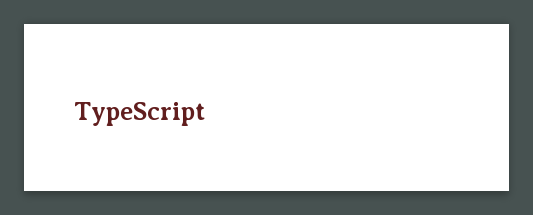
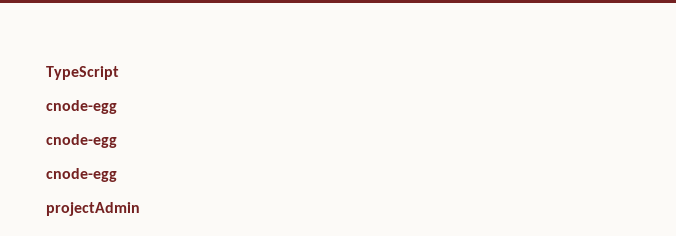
(205, 114) none -> [46,100,117,114] [46,134,117,148] [46,168,117,182] [46,202,140,216] // cnode-egg // cnode-egg // cnode-egg // projectAdmin

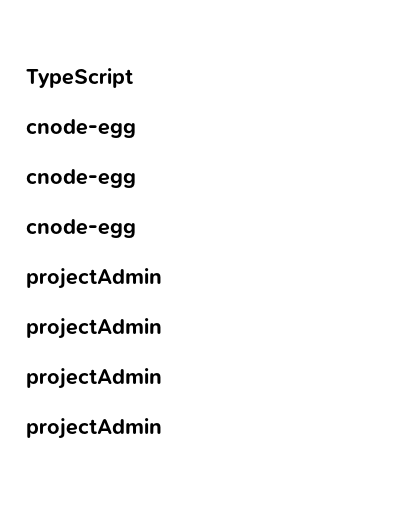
(140, 209) none -> [26,318,162,339] [26,368,162,389] [26,418,162,439] // projectAdmin // projectAdmin // projectAdmin

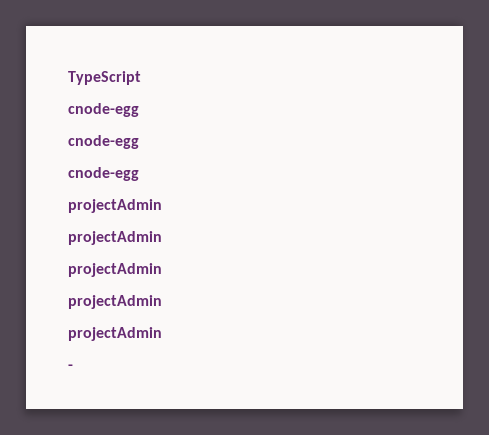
(162, 428) none -> [68,327,162,341] [68,364,73,370] // projectAdmin // -

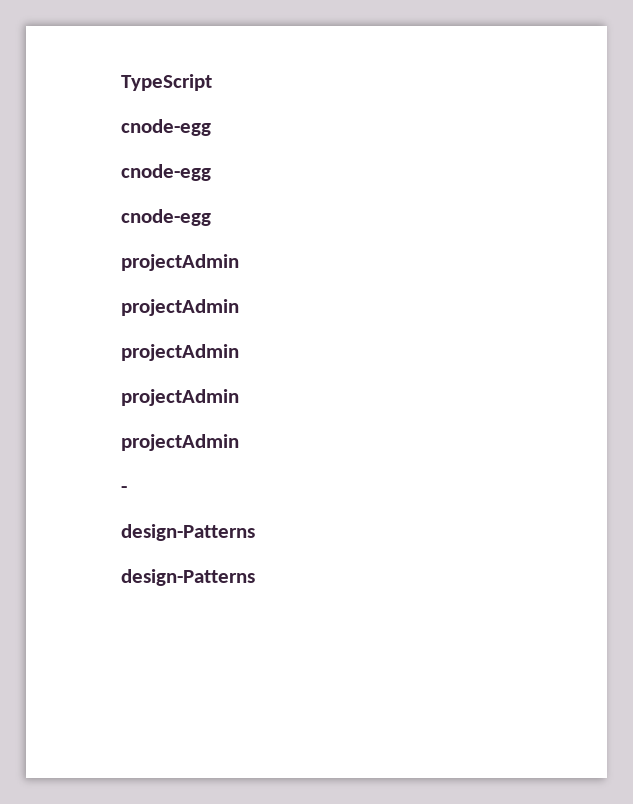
(73, 367) none -> [121,524,255,541] [121,569,255,586] // design-Patterns // design-Patterns

